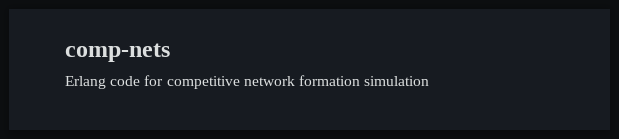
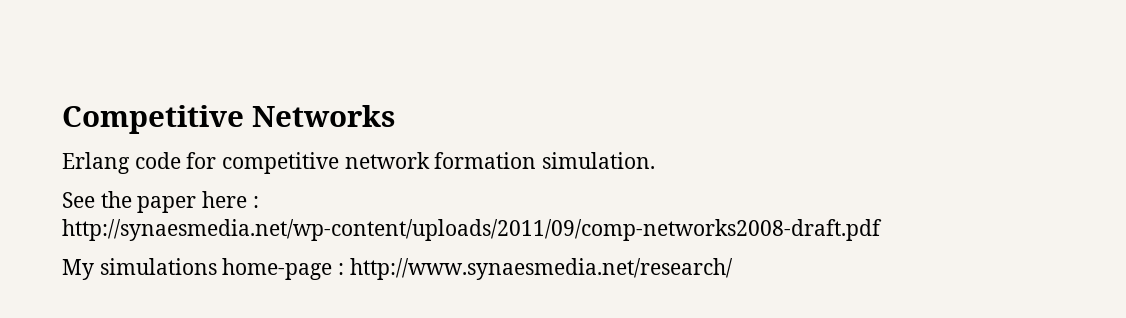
[65,43,170,62] comp-nets -> [62,105,395,134] Competitive Networks
[364,76,430,86] simulation -> [542,152,656,169] [62,191,259,213] [62,219,882,241] [62,258,733,280] simulation. // See the paper here : http://synaesmedia.net/wp-content/uploads/2011/09/comp-networks2008-draft.pdf // My simulations home-page : http://www.synaesmedia.net/research/

